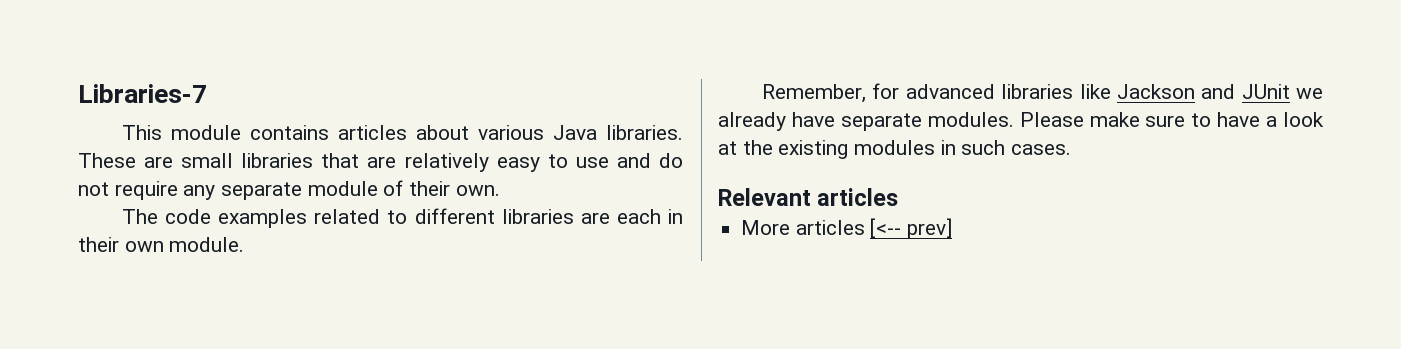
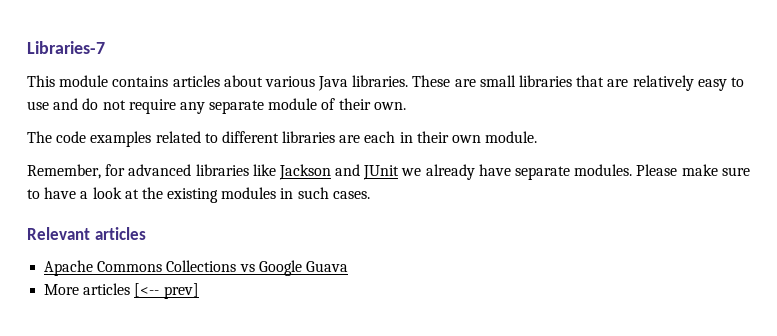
(899, 197) none -> [44,260,348,276] // Apache Commons Collections vs Google Guava

